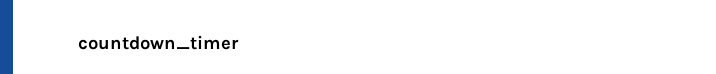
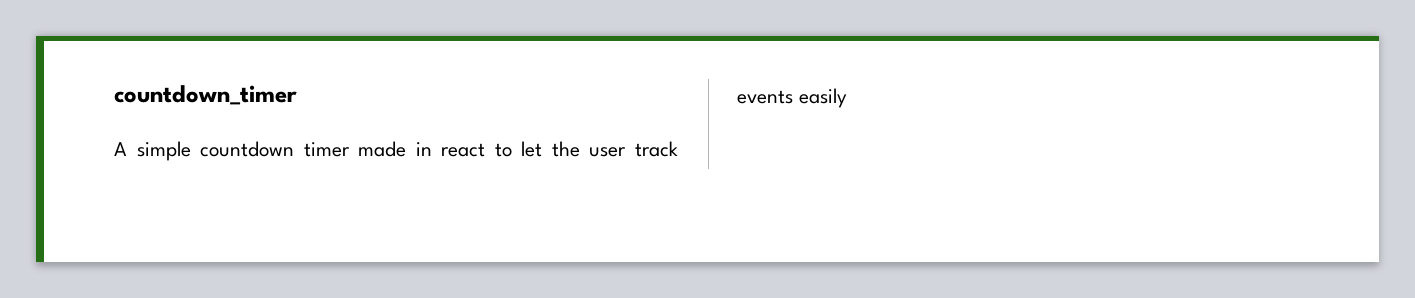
(239, 42) none -> [114,141,678,161] [737,88,847,108] // A simple countdown timer made in react to let the user track events easily

